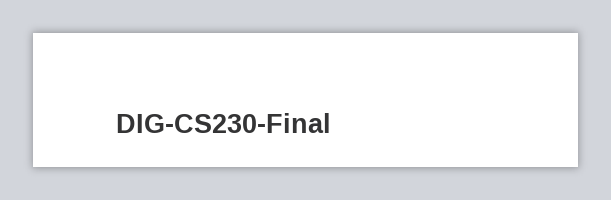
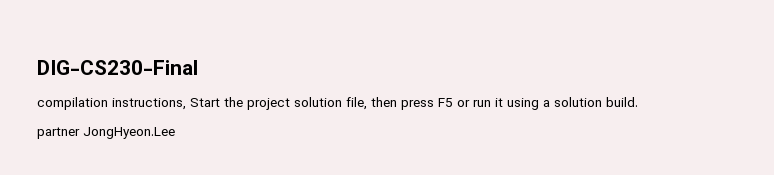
(331, 123) none -> [37,97,638,110] [37,127,175,139] // compilation instructions, Start the project solution file, then press F5 or run it using a solution build. // partner JongHyeon.Lee

